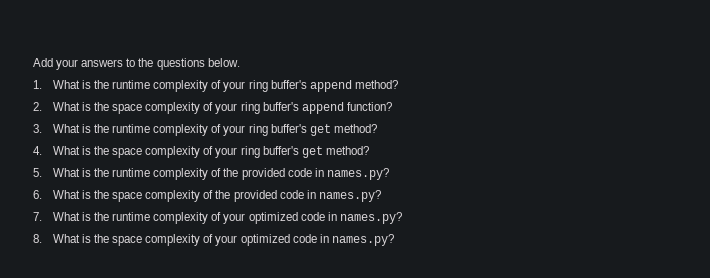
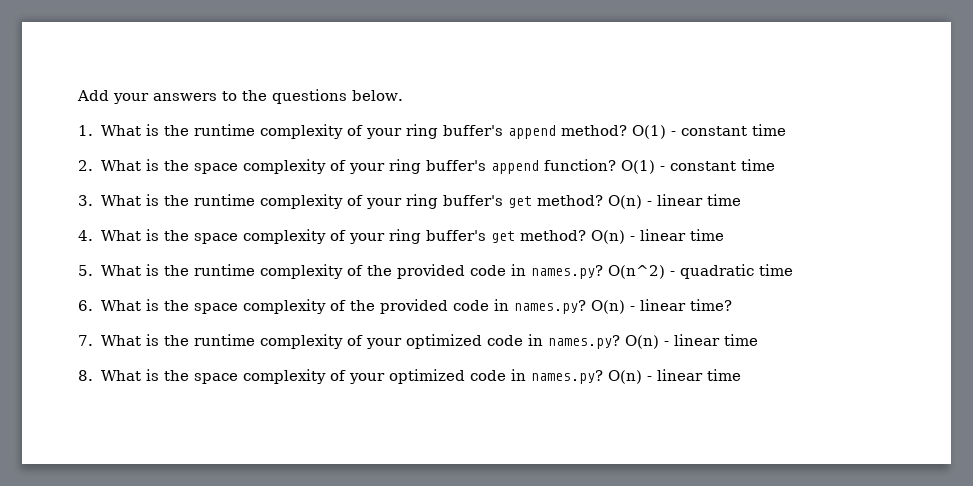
(398, 84) none -> [631,124,786,139] O(1) - constant time
(392, 106) none -> [620,159,775,174] O(1) - constant time
(377, 128) none -> [607,194,741,209] O(n) - linear time
(369, 150) none -> [590,229,724,244] O(n) - linear time
(389, 174) none -> [607,264,793,279] O(n^2) - quadratic time
(381, 196) none -> [590,299,732,314] O(n) - linear time?
(402, 218) none -> [624,334,758,349] O(n) - linear time
(394, 240) none -> [607,369,741,384] O(n) - linear time

